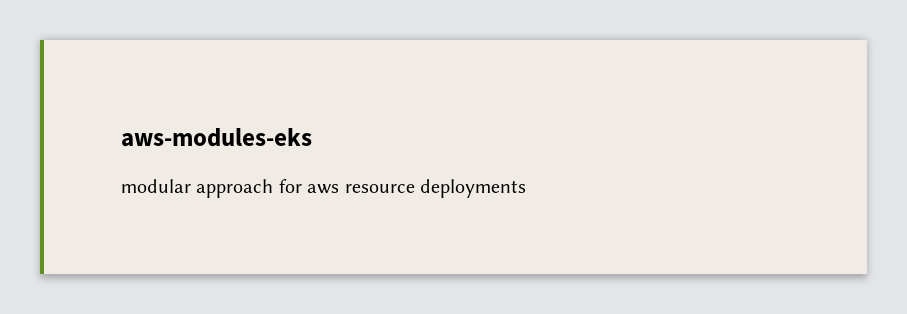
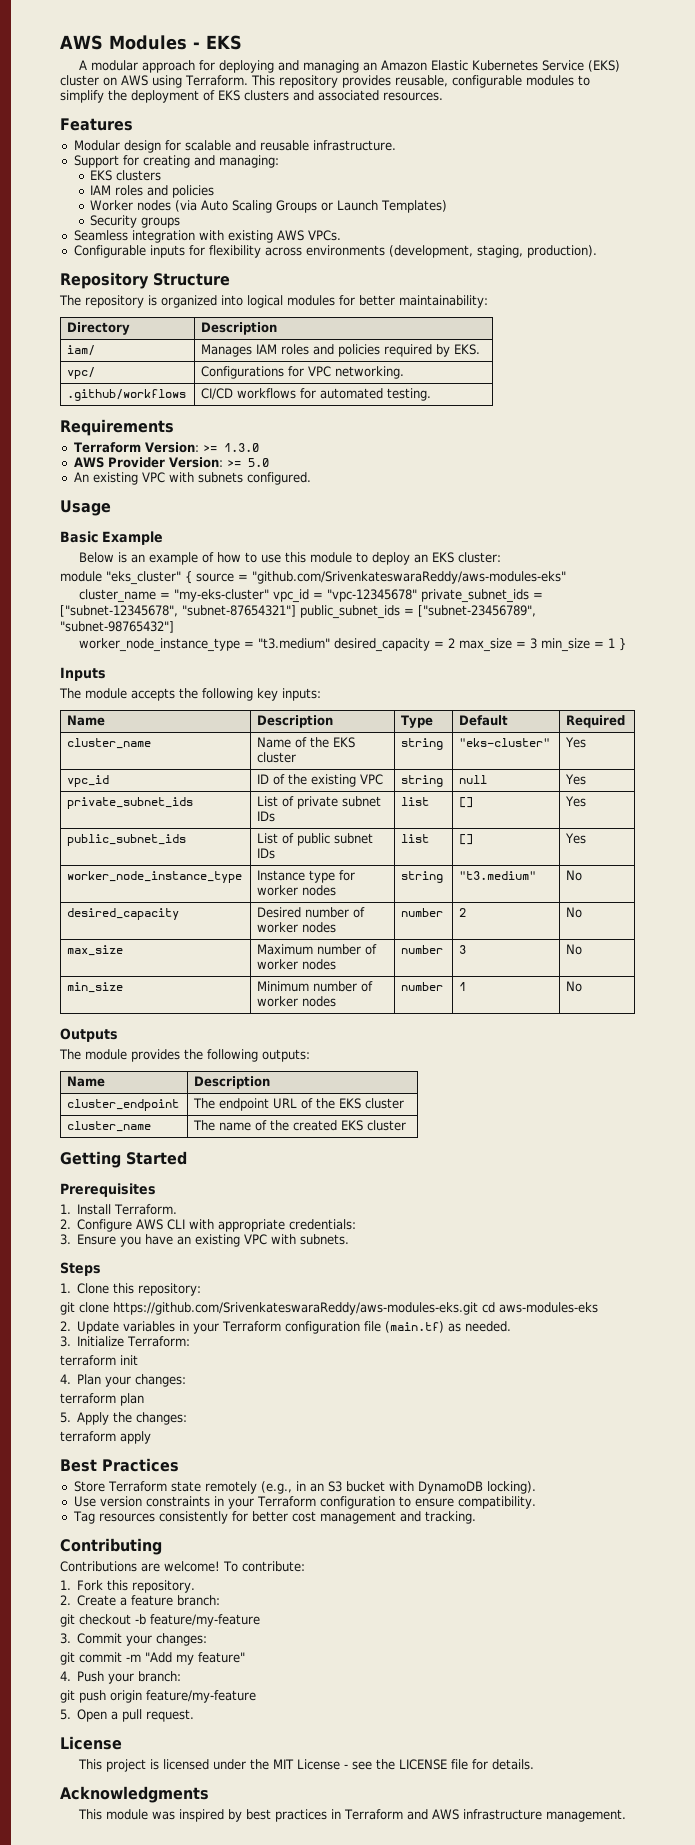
[121,128,312,147] [121,179,526,198] aws-modules-eks // modular approach for aws resource deployments -> [60,35,242,50] [78,60,620,73] [60,75,590,88] [60,90,443,103] [60,118,133,131] [73,140,396,153] [73,155,279,168] [90,170,162,181] [90,185,215,198] [90,200,448,213] [90,215,181,228] [73,230,341,243] [73,245,597,258] [60,272,230,289] [59,295,488,308] [67,322,131,335] [201,322,278,335] [67,345,96,356] [201,344,481,357] [67,367,96,379] [201,366,405,379] [67,389,187,401] [201,388,432,401] [60,419,174,436] [73,442,259,453] [73,457,269,468] [73,472,311,485] [60,500,111,516] [60,531,163,545] [78,552,501,565] [60,571,566,585] [78,589,543,603] [60,605,536,619] [60,621,174,633] [78,638,626,652] [60,667,106,681] [59,688,321,701] [67,715,106,726] [257,715,334,728] [401,715,434,728] [459,715,509,726] [566,715,626,728] [67,738,152,749] [257,737,356,748] [257,752,297,763] [401,738,444,750] [459,738,551,747] [565,737,587,748] [67,775,110,787] [257,774,384,787] [401,775,444,787] [459,775,488,784] [565,774,587,785] [67,797,194,809] [257,796,382,809] [257,811,276,822] [401,797,430,806] [459,797,474,808] [565,796,587,807] [67,834,187,846] [257,833,374,846] [257,848,276,859] [401,834,430,843] [459,834,474,845] [565,833,587,844] [67,871,243,883] [257,870,356,883] [257,885,337,896] [401,871,444,883] [459,871,537,880] [566,870,583,881] [67,908,180,920] [257,907,366,918] [257,922,337,933] [401,908,444,917] [459,908,467,917] [566,907,583,918] [67,945,124,956] [257,944,378,955] [257,959,337,970] [401,945,444,954] [459,945,467,954] [566,944,583,955] [67,982,124,993] [257,981,374,992] [257,996,337,1007] [401,982,444,991] [459,982,467,991] [566,981,583,992] [60,1028,118,1042] [59,1049,310,1062] [67,1076,106,1087] [194,1076,271,1089] [67,1099,180,1111] [193,1098,405,1111] [67,1121,152,1132] [193,1120,407,1131] [60,1151,187,1168] [60,1183,156,1197] [60,1204,178,1215] [60,1219,357,1232] [60,1234,350,1247] [60,1262,101,1276] [60,1283,202,1296] [60,1302,598,1315] [60,1321,512,1334] [60,1336,191,1347] [60,1355,138,1366] [60,1374,187,1387] [60,1393,144,1406] [60,1412,188,1425] [60,1431,151,1444] [60,1458,179,1472] [73,1481,536,1494] [73,1496,536,1509] [72,1511,476,1524] [60,1538,162,1555] [60,1561,305,1572] [60,1580,196,1593] [60,1595,221,1606] [60,1614,260,1627] [60,1633,208,1646] [60,1652,245,1665] [60,1671,182,1684] [60,1690,256,1703] [60,1709,195,1722] [60,1736,122,1750] [77,1759,534,1772] [60,1786,209,1803] [77,1809,626,1822] AWS Modules - EKS // A modular approach for deploying and managing an Amazon Elastic Kubernetes Service (EKS) cluster on AWS using Terraform. This repository provides reusable, configurable modules to simplify the deployment of EKS clusters and associated resources. // Features // Modular design for scalable and reusable infrastructure. // Support for creating and managing: // EKS clusters // IAM roles and policies // Worker nodes (via Auto Scaling Groups or Launch Templates) // Security groups // Seamless integration with existing AWS VPCs. // Configurable inputs for flexibility across environments (development, staging, production). // Repository Structure // The repository is organized into logical modules for better maintainability: // Directory | Description // iam/ | Manages IAM roles and policies required by EKS. // vpc/ | Configurations for VPC networking. // .github/workflows | CI/CD workflows for automated testing. // Requirements // Terraform Version: >= 1.3.0 // AWS Provider Version: >= 5.0 // An existing VPC with subnets configured. // Usage // Basic Example // Below is an example of how to use this module to deploy an EKS cluster: // module "eks_cluster" { source = "github.com/SrivenkateswaraReddy/aws-modules-eks" // cluster_name = "my-eks-cluster" vpc_id = "vpc-12345678" private_subnet_ids = ["subnet-12345678", "subnet-87654321"] public_subnet_ids = ["subnet-23456789", "subnet-98765432"] // worker_node_instance_type = "t3.medium" desired_capacity = 2 max_size = 3 min_size = 1 } // Inputs // The module accepts the following key inputs: // Name | Description | Type | Default | Required // cluster_name | Name of the EKS cluster | string | "eks-cluster" | Yes // vpc_id | ID of the existing VPC | string | null | Yes // private_subnet_ids | List of private subnet IDs | list | [] | Yes // public_subnet_ids | List of public subnet IDs | list | [] | Yes // worker_node_instance_type | Instance type for worker nodes | string | "t3.medium" | No // desired_capacity | Desired number of worker nodes | number | 2 | No // max_size | Maximum number of worker nodes | number | 3 | No // min_size | Minimum number of worker nodes | number | 1 | No // Outputs // The module provides the following outputs: // Name | Description // cluster_endpoint | The endpoint URL of the EKS cluster // cluster_name | The name of the created EKS cluster // Getting Started // Prerequisites // 1. Install Terraform. // 2. Configure AWS CLI with appropriate credentials: // 3. Ensure you have an existing VPC with subnets. // Steps // 1. Clone this repository: // git clone https://github.com/SrivenkateswaraReddy/aws-modules-eks.git cd aws-modules-eks // 2. Update variables in your Terraform configuration file (main.tf) as needed. // 3. Initialize Terraform: // terraform init // 4. Plan your changes: // terraform plan // 5. Apply the changes: // terraform apply // Best Practices // Store Terraform state remotely (e.g., in an S3 bucket with DynamoDB locking). // Use version constraints in your Terraform configuration to ensure compatibility. // Tag resources consistently for better cost management and tracking. // Contributing // Contributions are welcome! To contribute: // 1. Fork this repository. // 2. Create a feature branch: // git checkout -b feature/my-feature // 3. Commit your changes: // git commit -m "Add my feature" // 4. Push your branch: // git push origin feature/my-feature // 5. Open a pull request. // License // This project is licensed under the MIT License - see the LICENSE file for details. // Acknowledgments // This module was inspired by best practices in Terraform and AWS infrastructure management.

